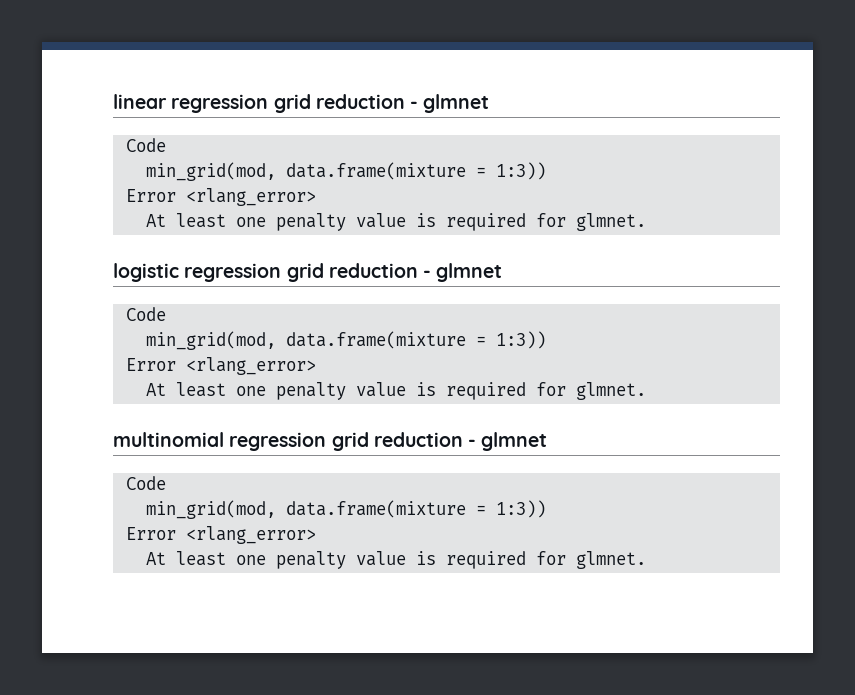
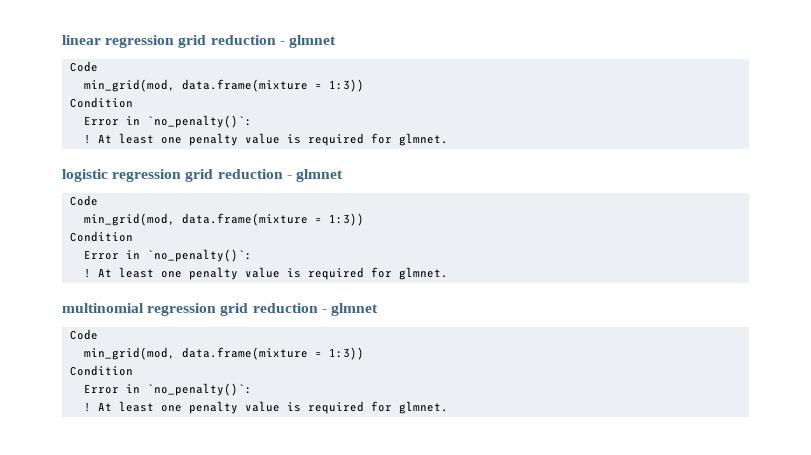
[125,188,316,206] // Error <rlang_error> // -> [69,97,133,108] [83,115,252,128] [83,134,91,144] // Condition // Error in `no_penalty()`: // !
[125,357,316,375] // Error <rlang_error> // -> [69,231,133,242] [83,249,252,262] [83,268,91,278] // Condition // Error in `no_penalty()`: // !
[125,526,316,544] // Error <rlang_error> // -> [69,365,133,376] [83,383,252,396] [83,402,91,412] // Condition // Error in `no_penalty()`: // !

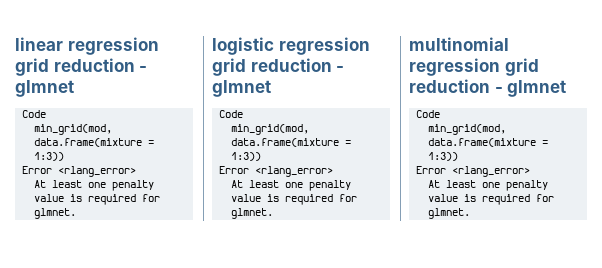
[69,97,133,108] [83,115,252,128] [83,134,91,144] Condition // Error in `no_penalty()`: // ! -> [21,166,136,177] Error <rlang_error> //
[69,231,133,242] [83,249,252,262] [83,268,91,278] Condition // Error in `no_penalty()`: // ! -> [218,166,333,177] Error <rlang_error> //
[69,365,133,376] [83,383,252,396] [83,402,91,412] Condition // Error in `no_penalty()`: // ! -> [415,166,530,177] Error <rlang_error> //

